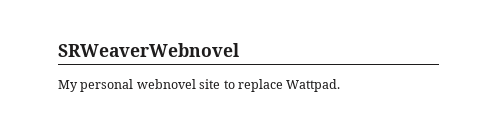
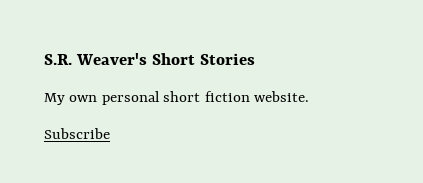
[58,43,239,57] [58,79,341,92] SRWeaverWebnovel // My personal webnovel site to replace Wattpad. -> [44,53,255,65] [44,91,310,105] [44,128,110,139] S.R. Weaver's Short Stories // My own personal short fiction website. // Subscribe

